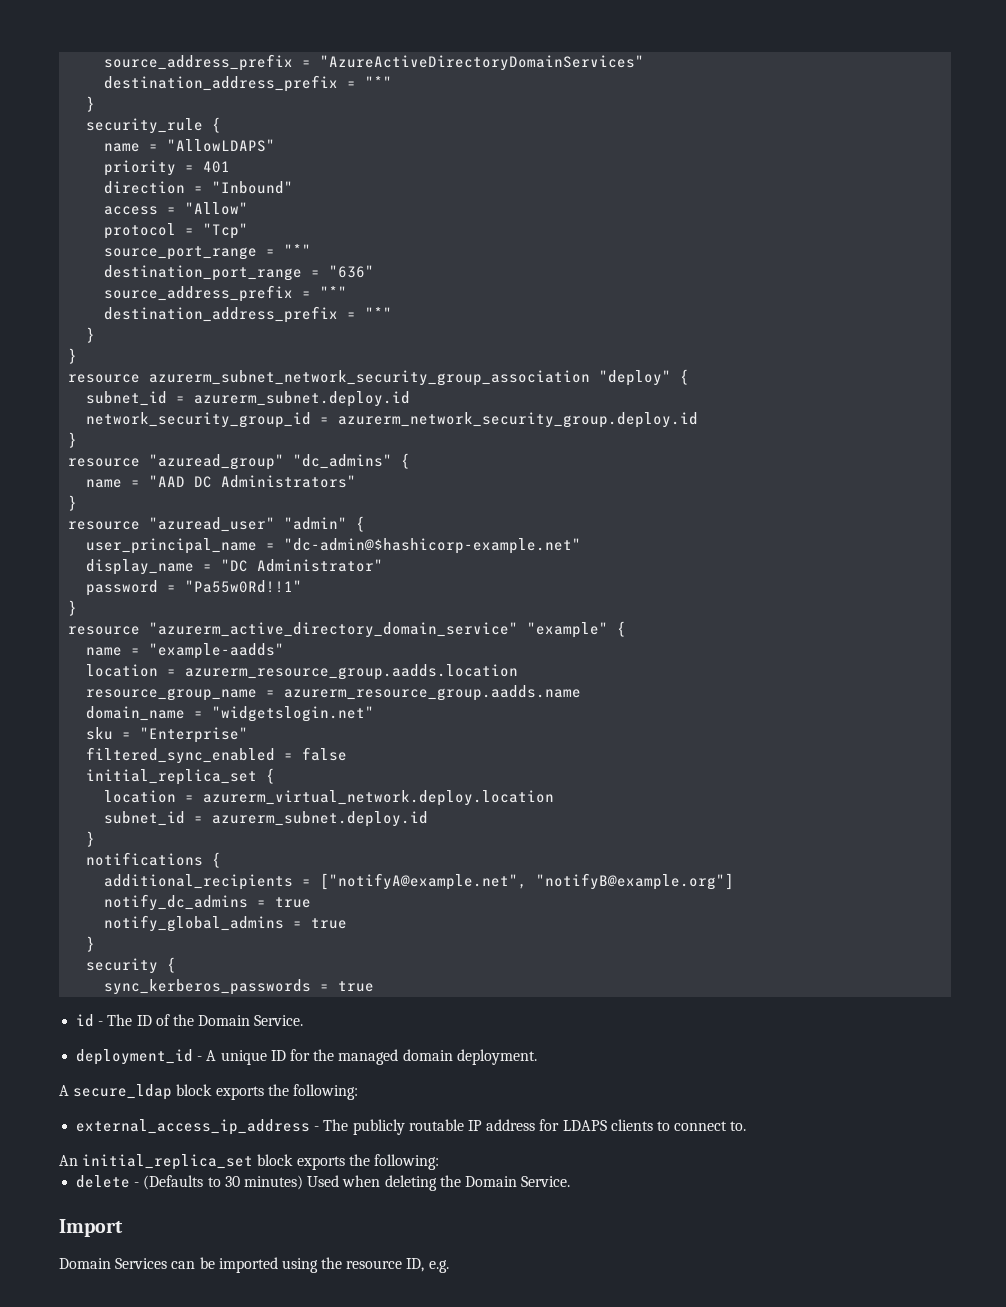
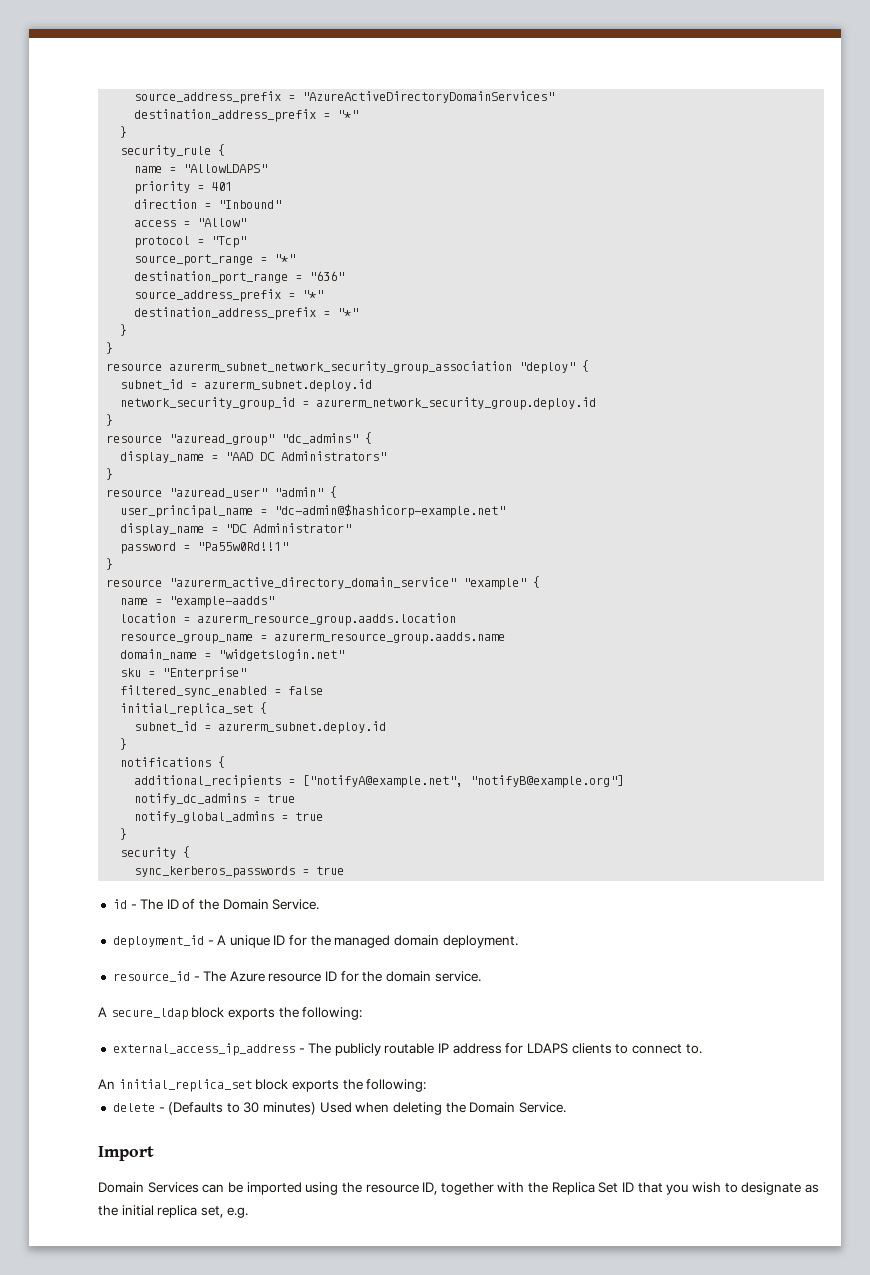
[86,479,123,488] name -> [120,451,205,464] display_name
[104,790,555,806] // location = azurerm_virtual_network.deploy.location -> (268, 708) none
(537, 1057) none -> [112,971,481,982] // resource_id - The Azure resource ID for the domain service.
(425, 1265) none -> [440,1182,819,1195] [98,1205,223,1218] together with the Replica Set ID that you wish to designate as the initial replica set,

